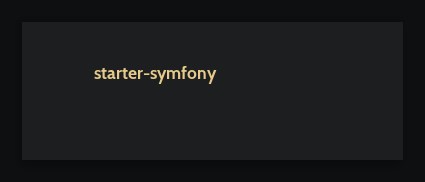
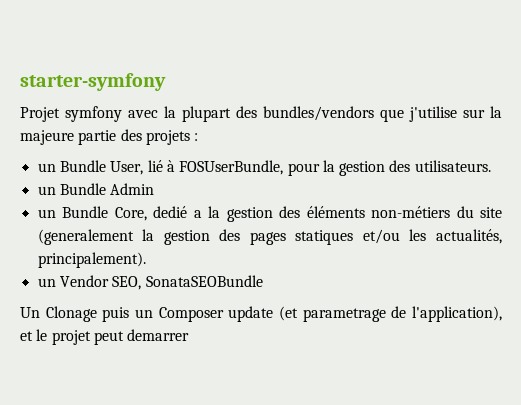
(217, 75) none -> [20,106,502,122] [20,129,199,145] [37,160,491,176] [37,183,155,195] [37,206,503,222] [37,229,503,245] [37,252,146,268] [37,275,263,290] [20,306,503,322] [20,329,190,345] // Projet symfony avec la plupart des bundles/vendors que j'utilise sur la majeure partie des projets : // un Bundle User, lié à FOSUserBundle, pour la gestion des utilisateurs. // un Bundle Admin // un Bundle Core, dedié a la gestion des éléments non-métiers du site (generalement la gestion des pages statiques et/ou les actualités, principalement). // un Vendor SEO, SonataSEOBundle // Un Clonage puis un Composer update (et parametrage de l'application), et le projet peut demarrer

